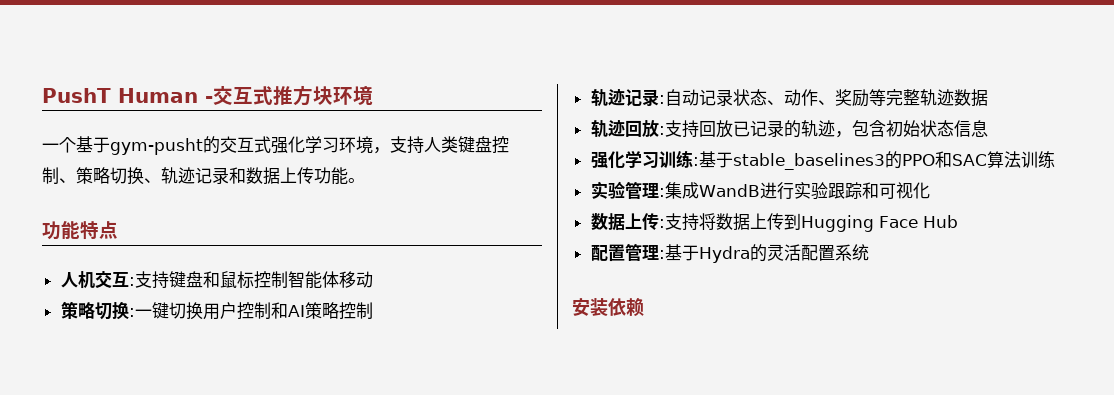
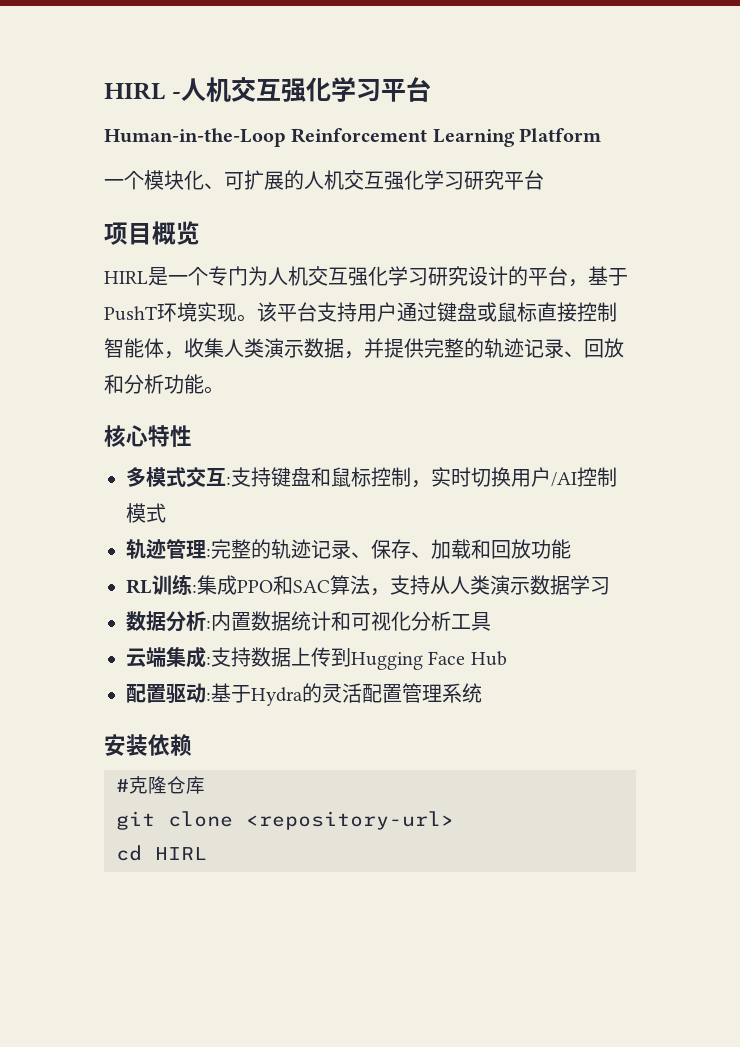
[42,85,373,106] [42,136,509,155] [42,167,365,185] [42,221,118,240] [60,271,95,289] PushT Human -交互式推方块环境 // 一个基于gym-pusht的交互式强化学习环境，支持人类键盘控制、策略切换、轨迹记录和数据上传功能。 // 功能特点 // 人机 -> [104,77,431,102] [104,128,602,147] [104,170,544,190] [104,221,200,245] [104,266,628,287] [104,302,617,322] [104,338,624,359] [104,374,224,394] [104,425,192,447] [126,467,186,487] HIRL -人机交互强化学习平台 // Human-in-the-Loop Reinforcement Learning Platform // 一个模块化、可扩展的人机交互强化学习研究平台 // 项目概览 // HIRL是一个专门为人机交互强化学习研究设计的平台，基于PushT环境实现。该平台支持用户通过键盘或鼠标直接控制智能体，收集人类演示数据，并提供完整的轨迹记录、回放和分析功能。 // 核心特性 // 多模式
[287,271,373,289] [60,301,373,320] [590,88,988,107] [590,119,988,138] [590,150,1055,170] [590,181,930,200] [590,213,716,231] 智能体移动 // 策略切换:一键切换用户控制和AI策略控制 // 轨迹记录:自动记录状态、动作、奖励等完整轨迹数据 // 轨迹回放:支持回放已记录的轨迹，包含初始状态信息 // 强化学习训练:基于stable_baselines3的PPO和SAC算法训练 // 实验管理:集成WandB进行实验跟踪和可视化 // 数据上传:支持将 -> [411,467,617,488] [126,503,166,523] [126,539,571,559] [126,574,610,596] [126,611,491,632] [126,646,251,668] ，实时切换用户/AI控制模式 // 轨迹管理:完整的轨迹记录、保存、加载和回放功能 // RL训练:集成PPO和SAC算法，支持从人类演示数据学习 // 数据分析:内置数据统计和可视化分析工具 // 云端集成:支持
[624,243,659,261] 管理 -> [166,683,206,703] 驱动
(835, 253) none -> [402,683,442,703] 管理
(644, 307) none -> [116,776,205,794] [116,811,454,830] [116,845,207,861] // #克隆仓库 // git clone <repository-url> // cd HIRL

